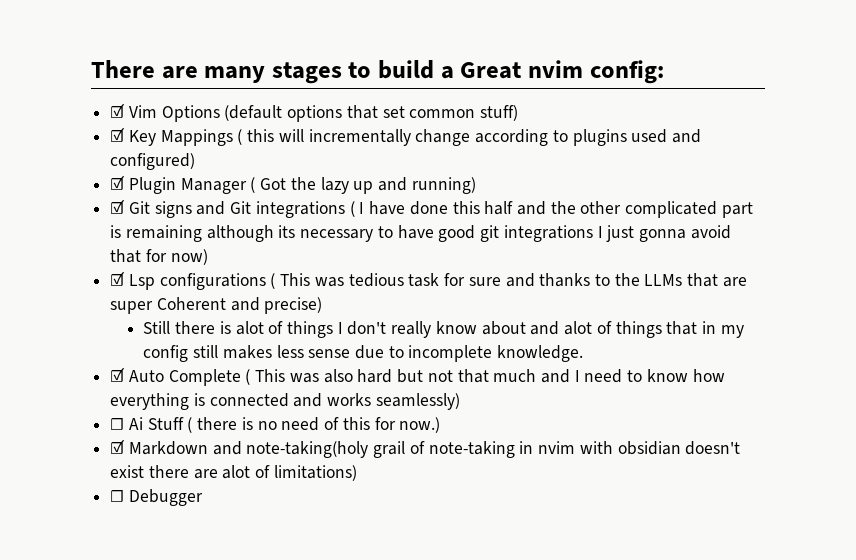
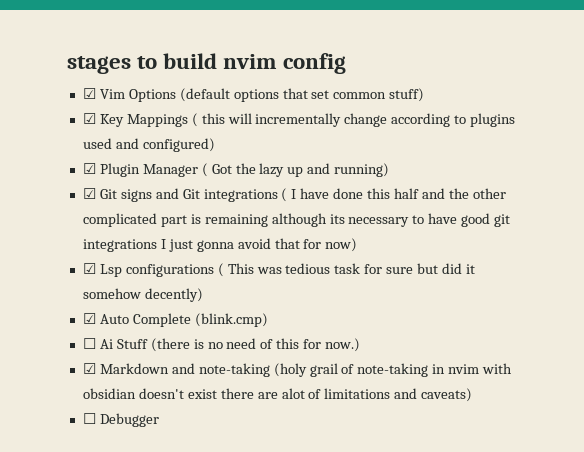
[91,60,664,84] There are many stages to build a Great nvim config: -> [67,53,347,74] stages to build nvim config
[505,273,747,287] [110,297,323,314] [143,321,744,338] [143,345,584,362] [110,367,725,386] [110,393,460,410] and thanks to the LLMs that are super Coherent and precise) // Still there is alot of things I don't really know about and alot of things that in my config still makes less sense due to incomplete knowledge. // ☑ Auto Complete ( This was also hard but not that much and I need to know how everything is connected and works seamlessly) -> [417,263,475,274] [82,288,203,302] [82,313,268,327] but did it somehow decently) // ☑ Auto Complete (blink.cmp)
[187,417,238,433] ( there -> [150,338,190,352] (there
[246,441,369,458] note-taking(holy -> [198,363,307,377] note-taking (holy
[273,465,357,481] limitations) -> [324,388,473,402] limitations and caveats)

